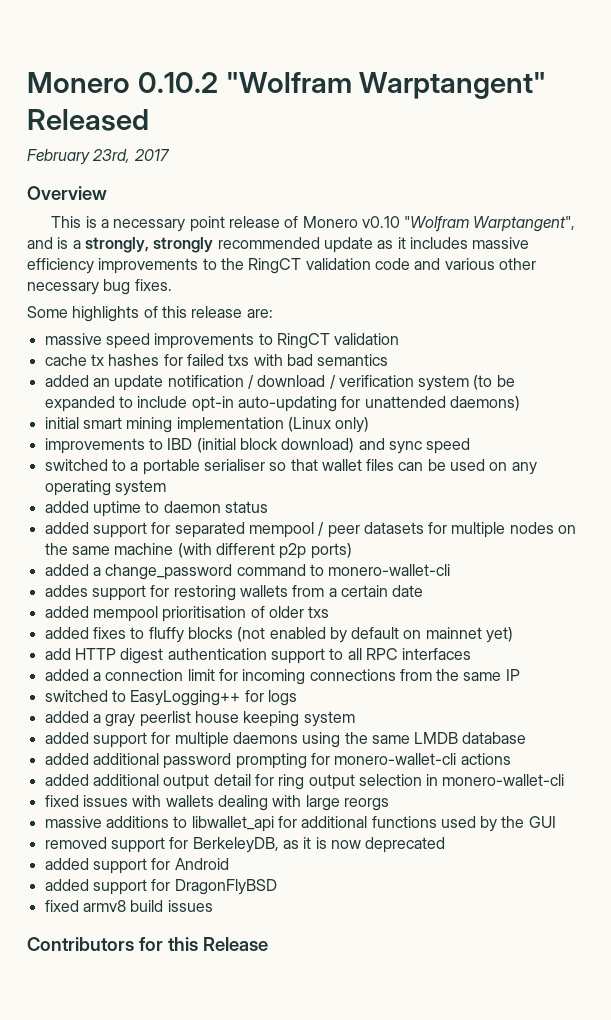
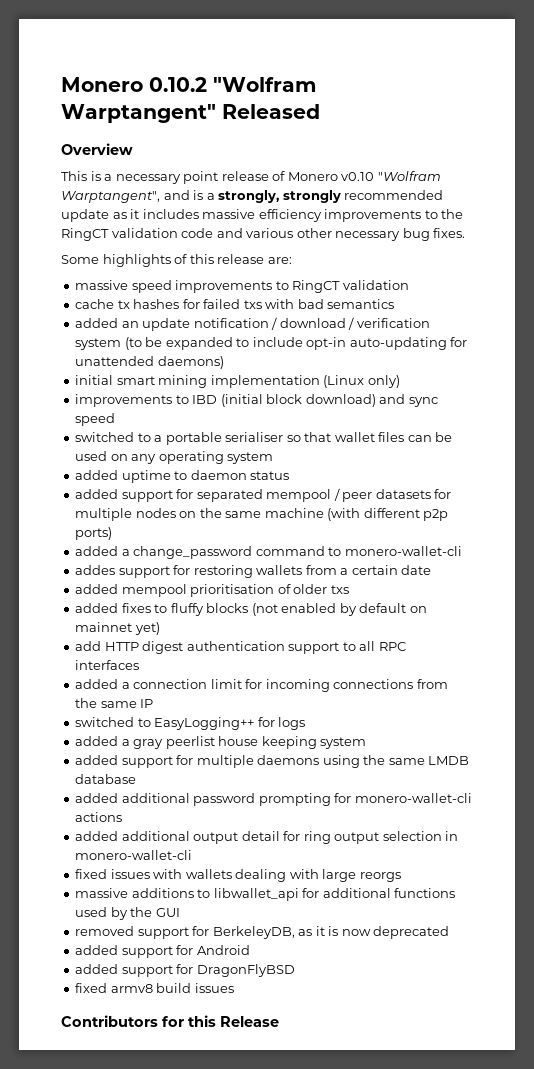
[27,149,170,165] // February 23rd, 2017 -> (320, 111) none

